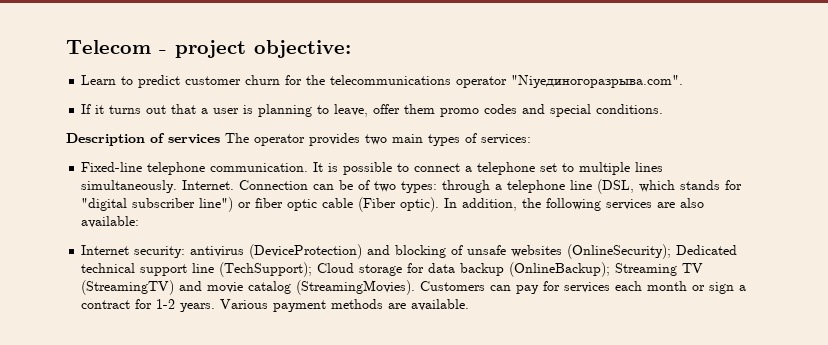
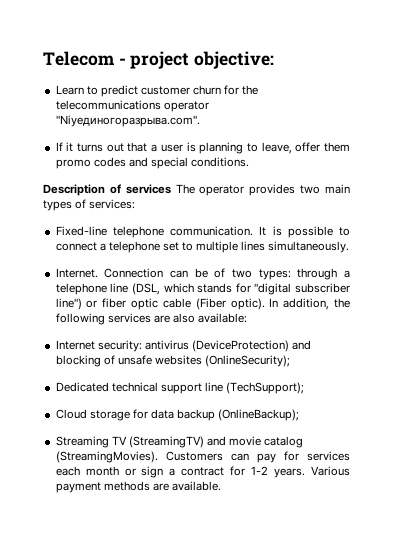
(178, 186) none -> (350, 247) //
(672, 251) none -> (291, 361) //
(313, 269) none -> (305, 388) //
(611, 269) none -> (300, 415) //

